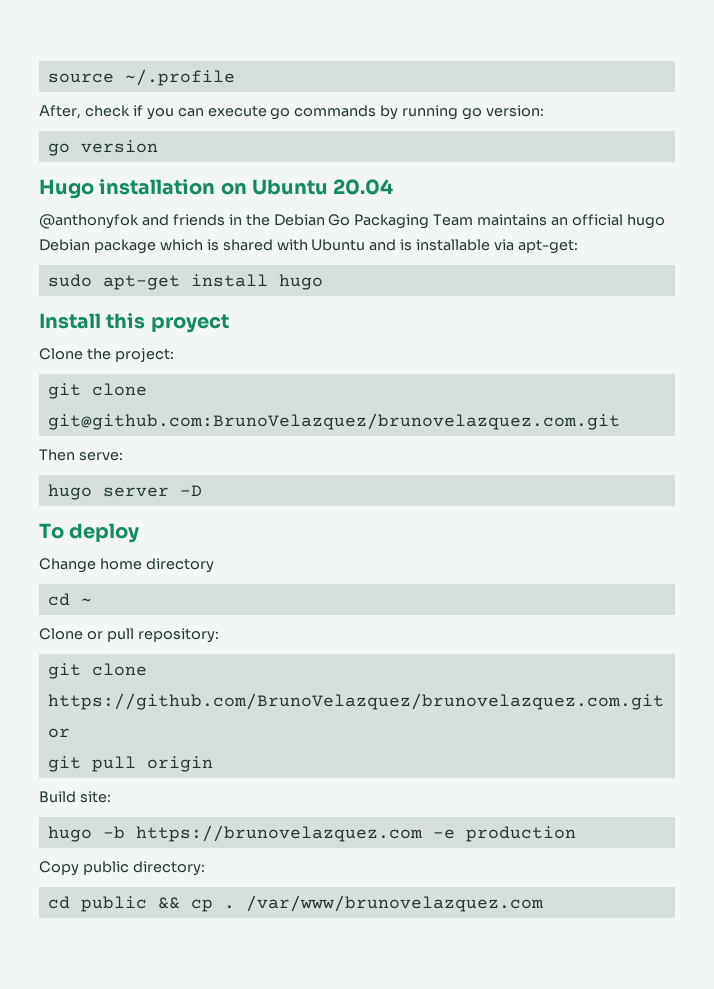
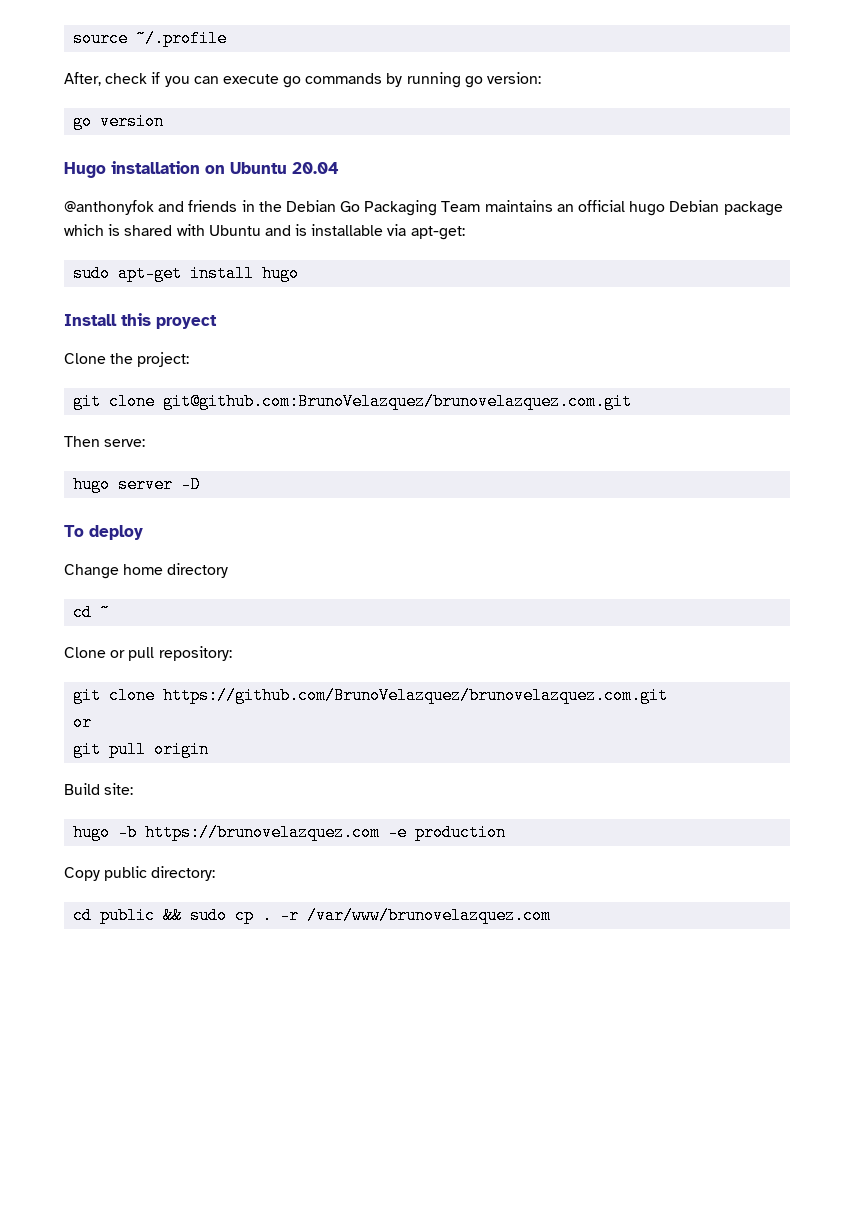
(180, 903) none -> [190,907,228,924] sudo
(235, 907) none -> [280,907,300,924] -r

